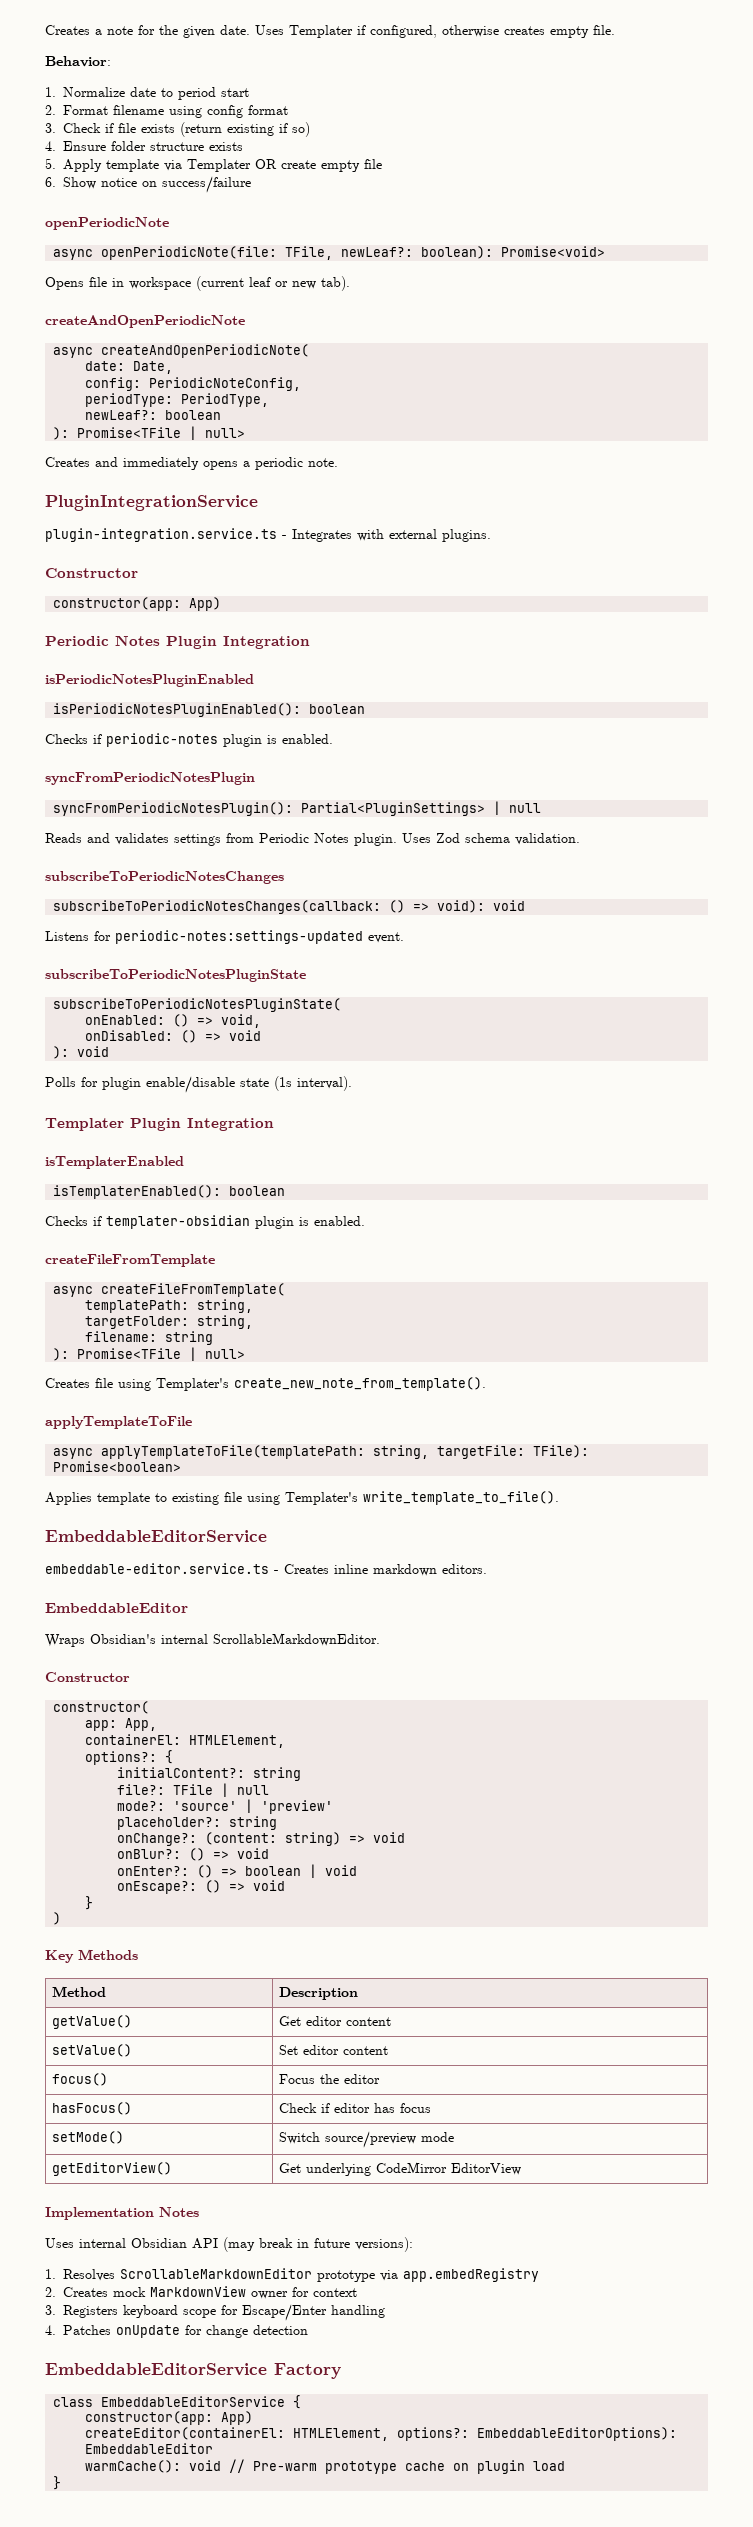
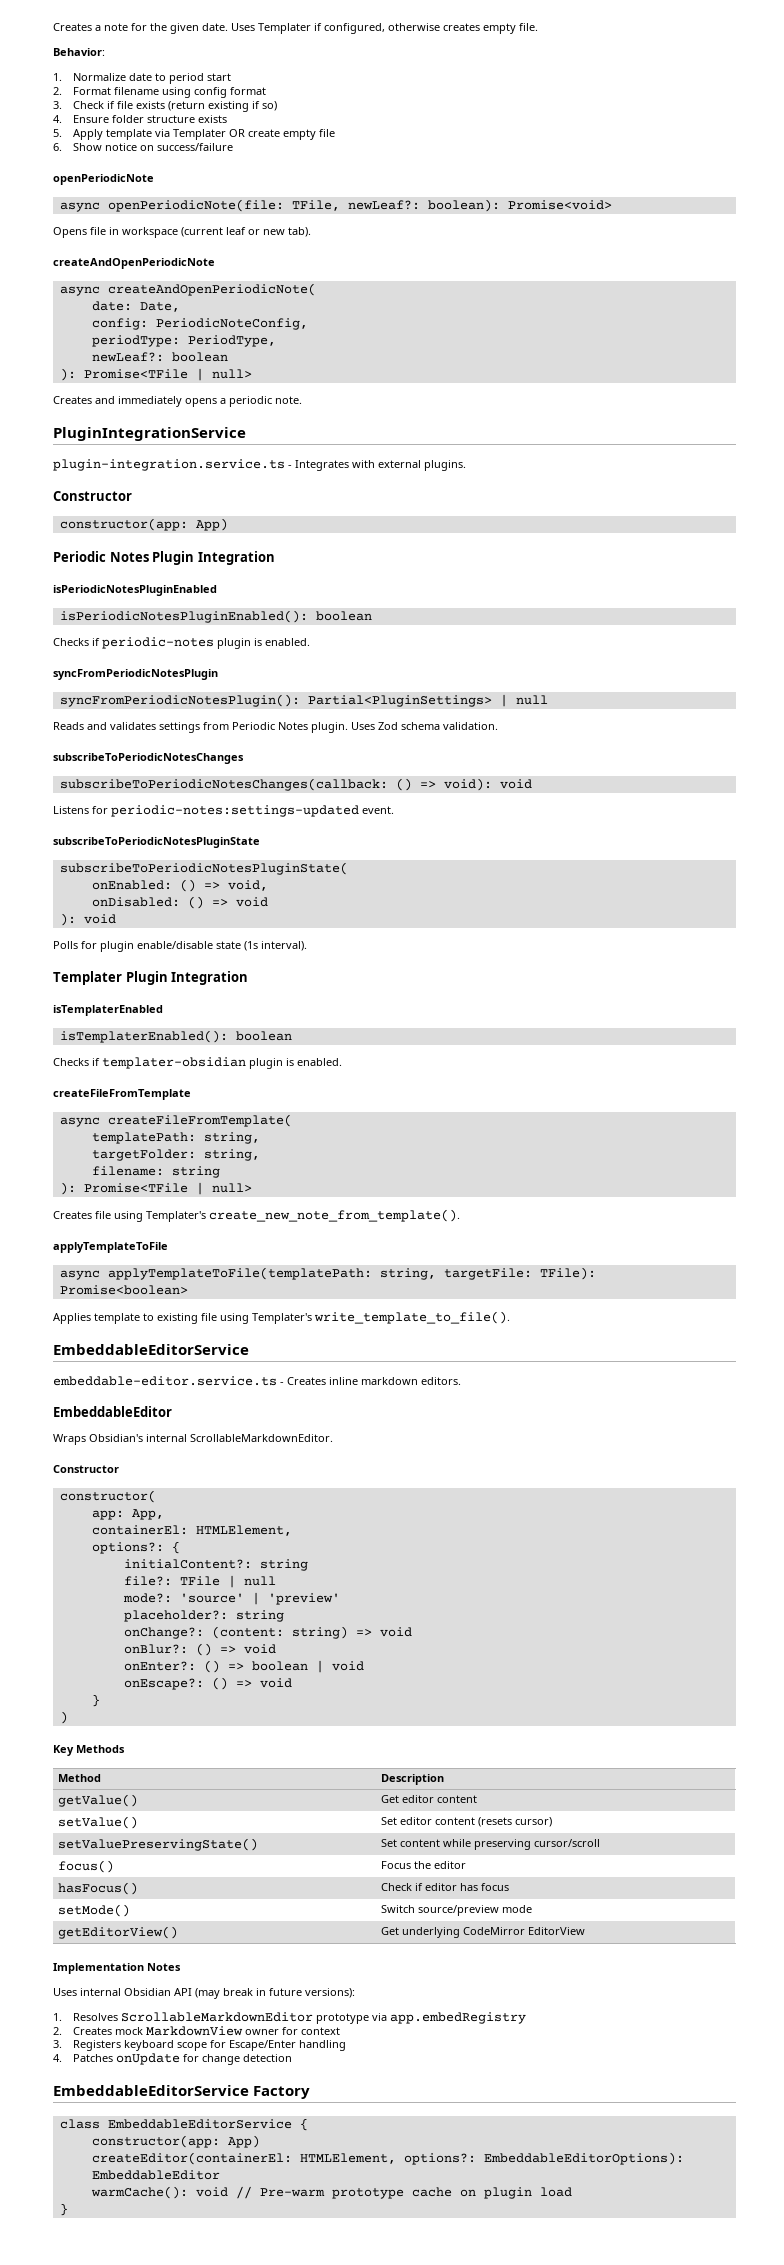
(388, 2050) none -> [478,1817,553,1827] [58,1838,259,1851] [381,1839,601,1850] (resets cursor) // setValuePreservingState() | Set content while preserving cursor/scroll

